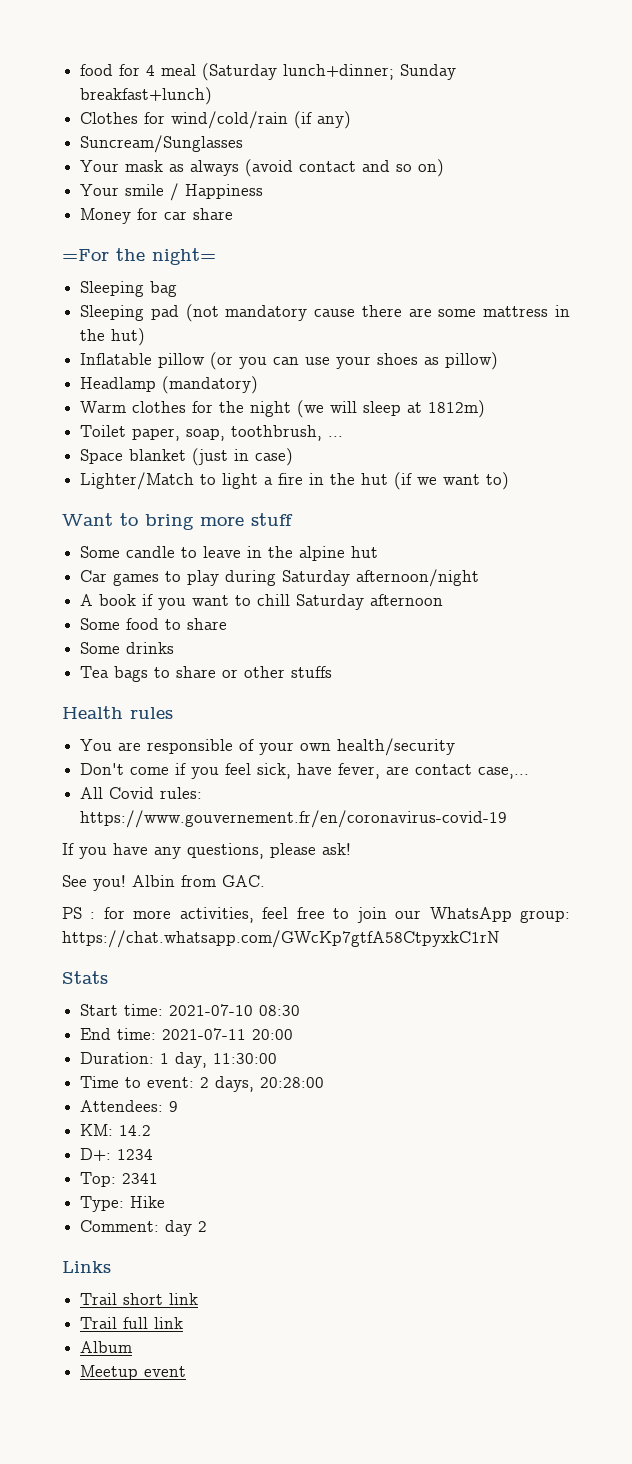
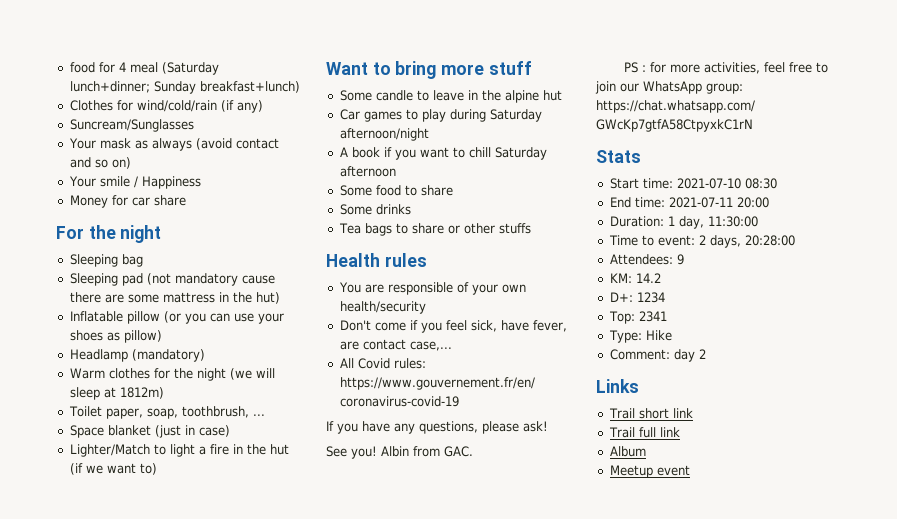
[62,248,216,265] =For the night= -> [56,225,162,243] For the night

